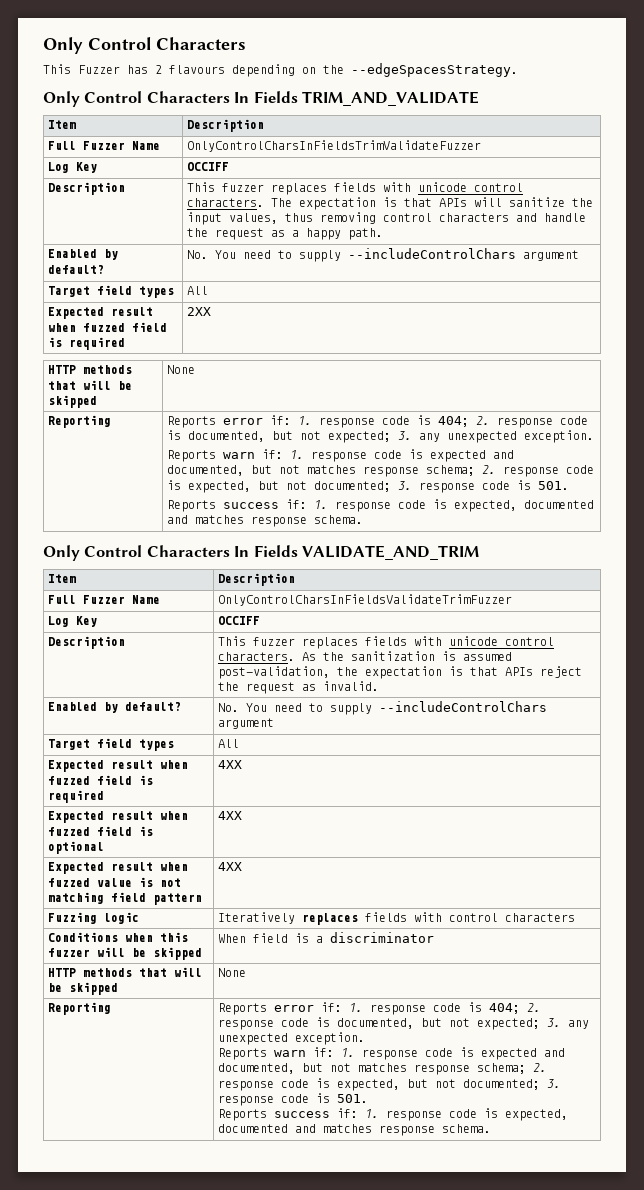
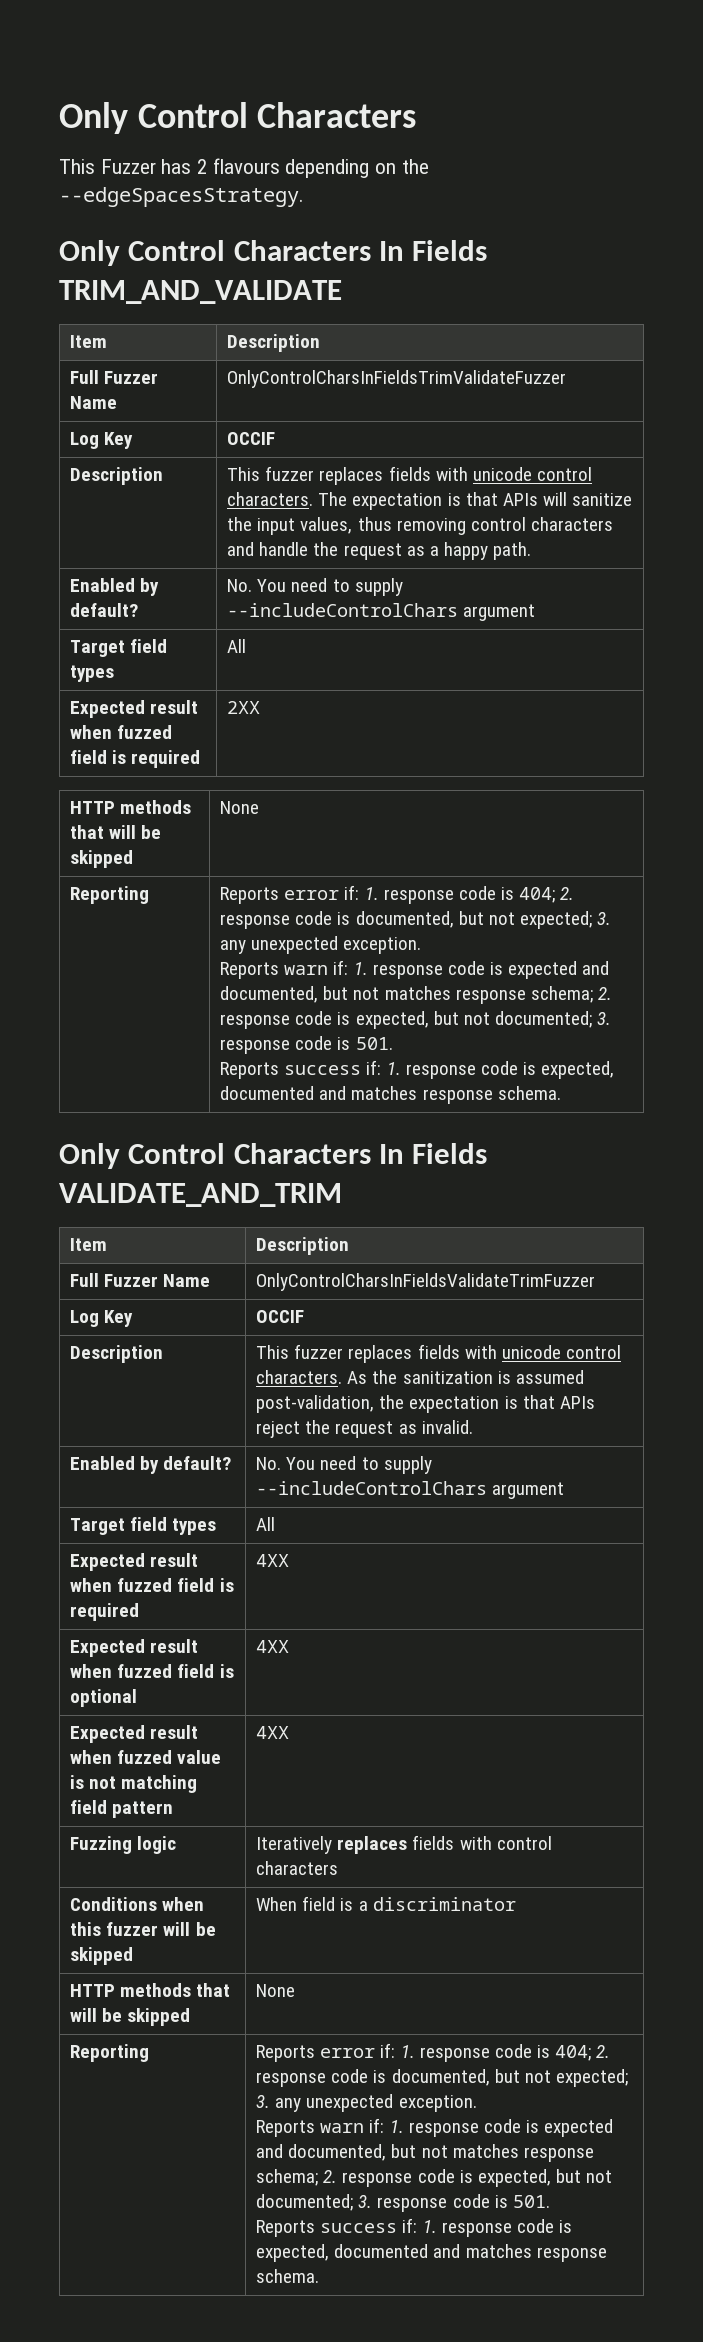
[186,162,229,171] OCCIFF -> [227,432,276,445] OCCIF
[217,616,260,625] OCCIFF -> [256,1310,305,1323] OCCIF

